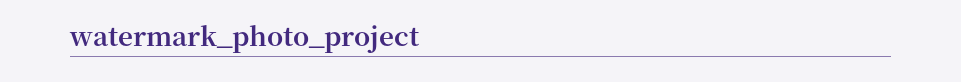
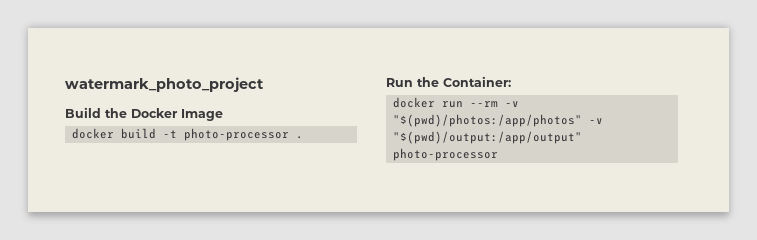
(420, 39) none -> [65,107,223,121] [71,128,303,141] [386,76,511,87] [392,97,519,108] [392,114,603,127] [392,131,582,144] [392,148,498,161] // Build the Docker Image // docker build -t photo-processor . // Run the Container: // docker run --rm -v "$(pwd)/photos:/app/photos" -v "$(pwd)/output:/app/output" photo-processor

